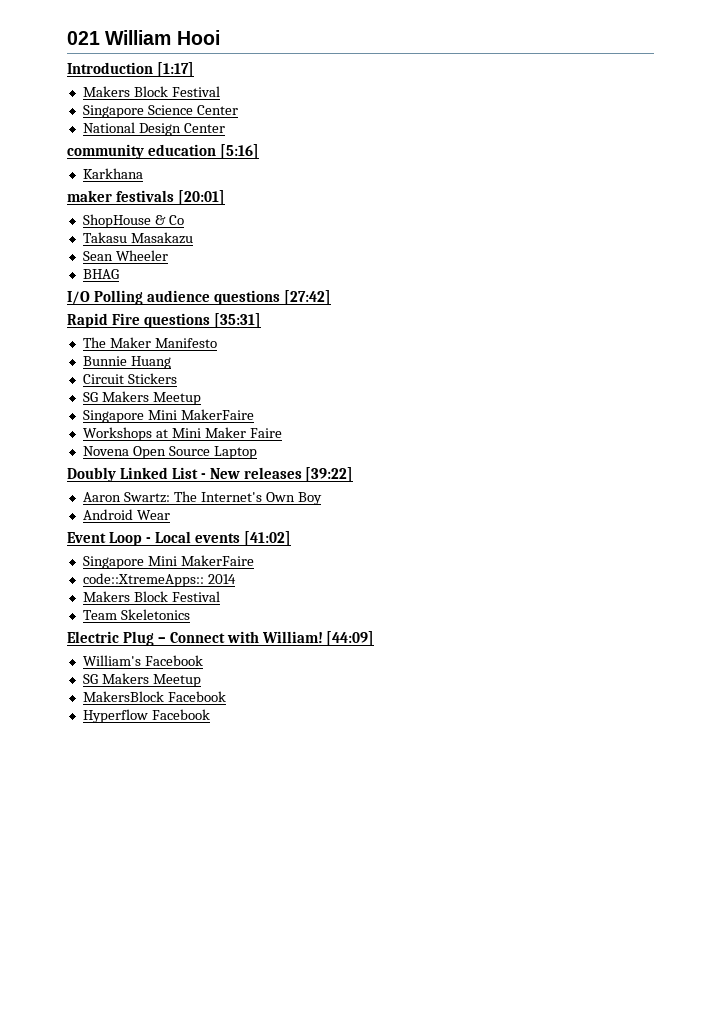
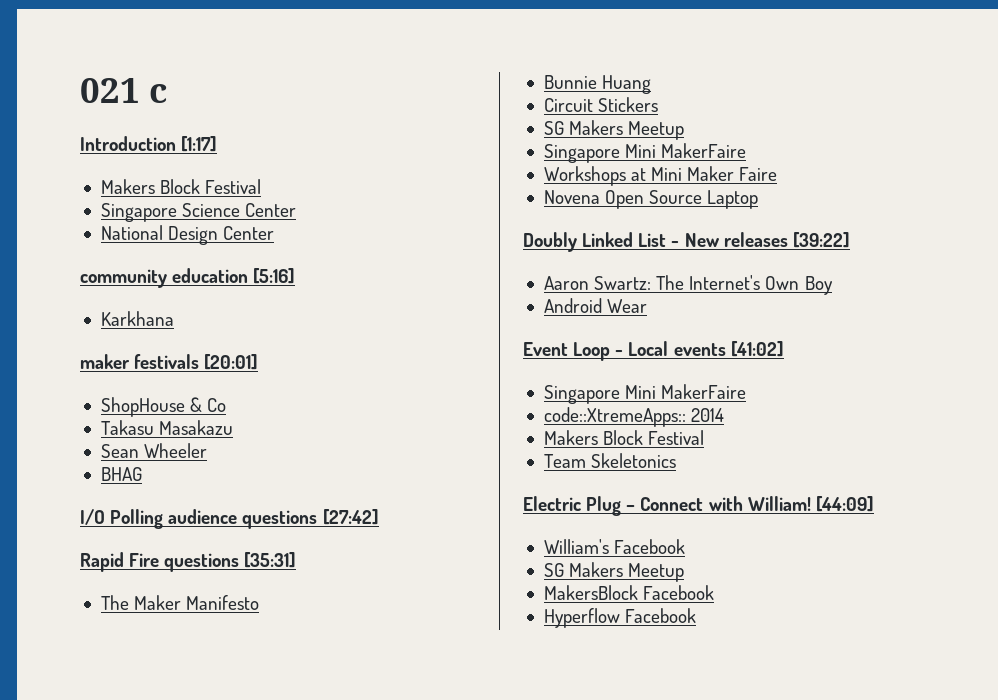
[105,30,220,45] William Hooi -> [149,84,168,103] c

